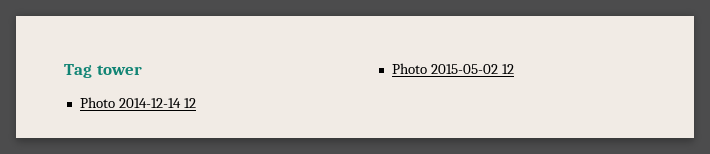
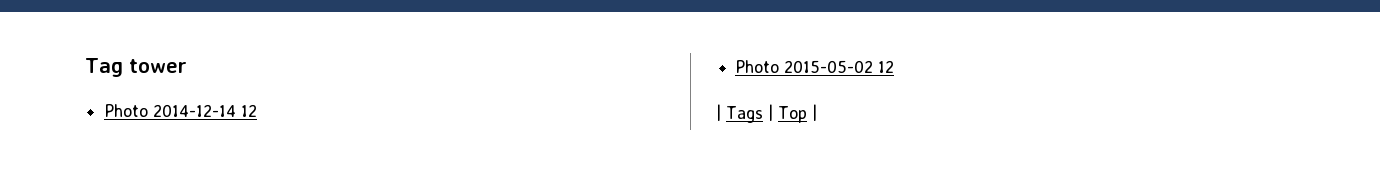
(514, 69) none -> [716,104,817,123] // | Tags | Top |

